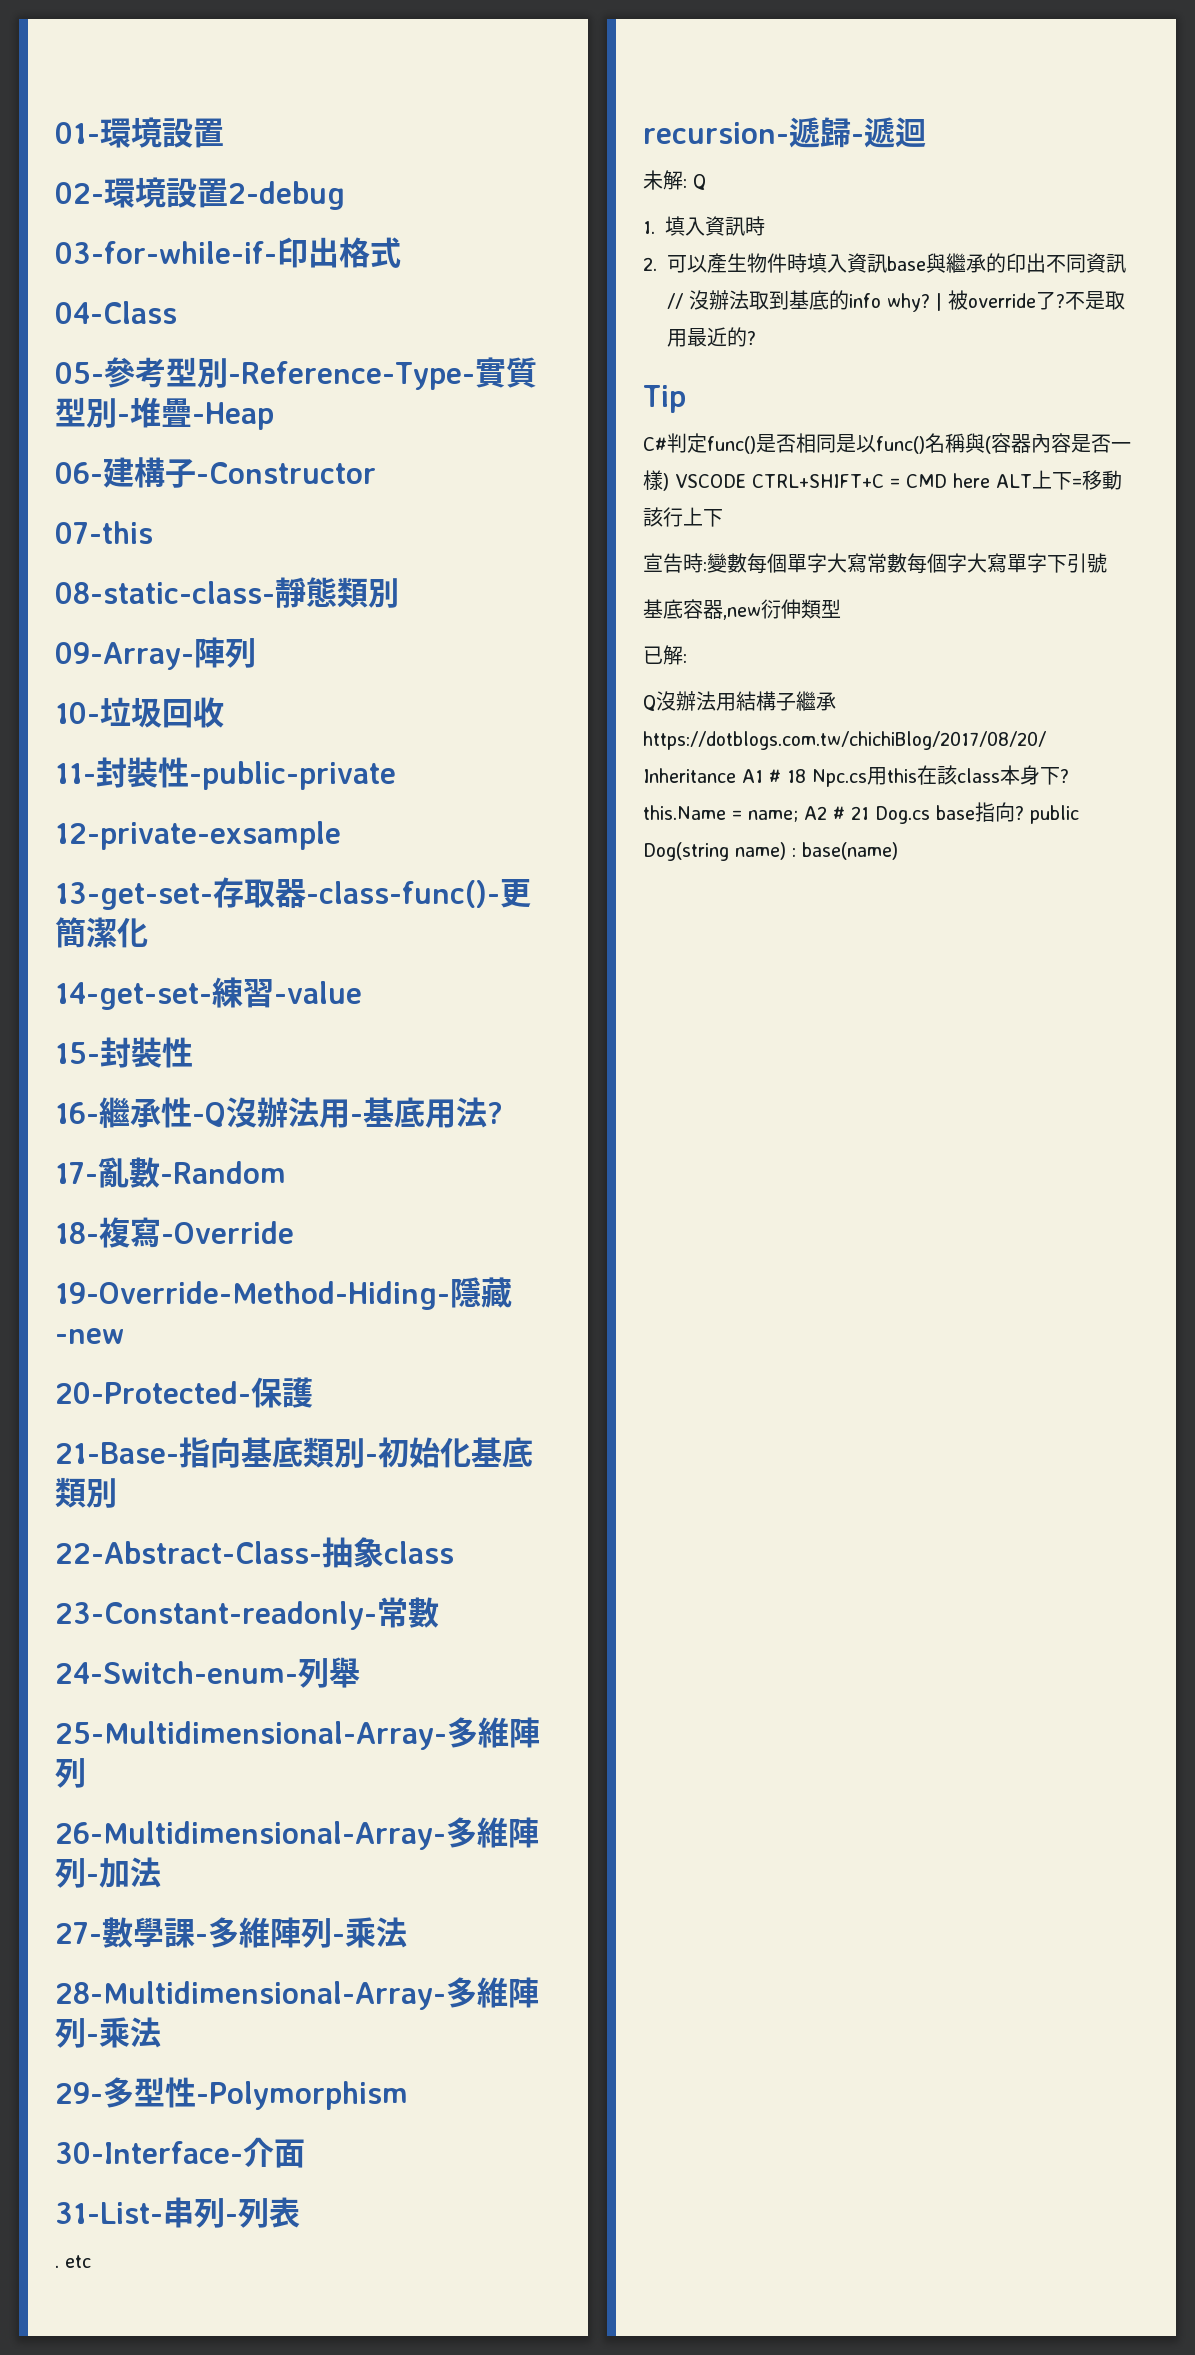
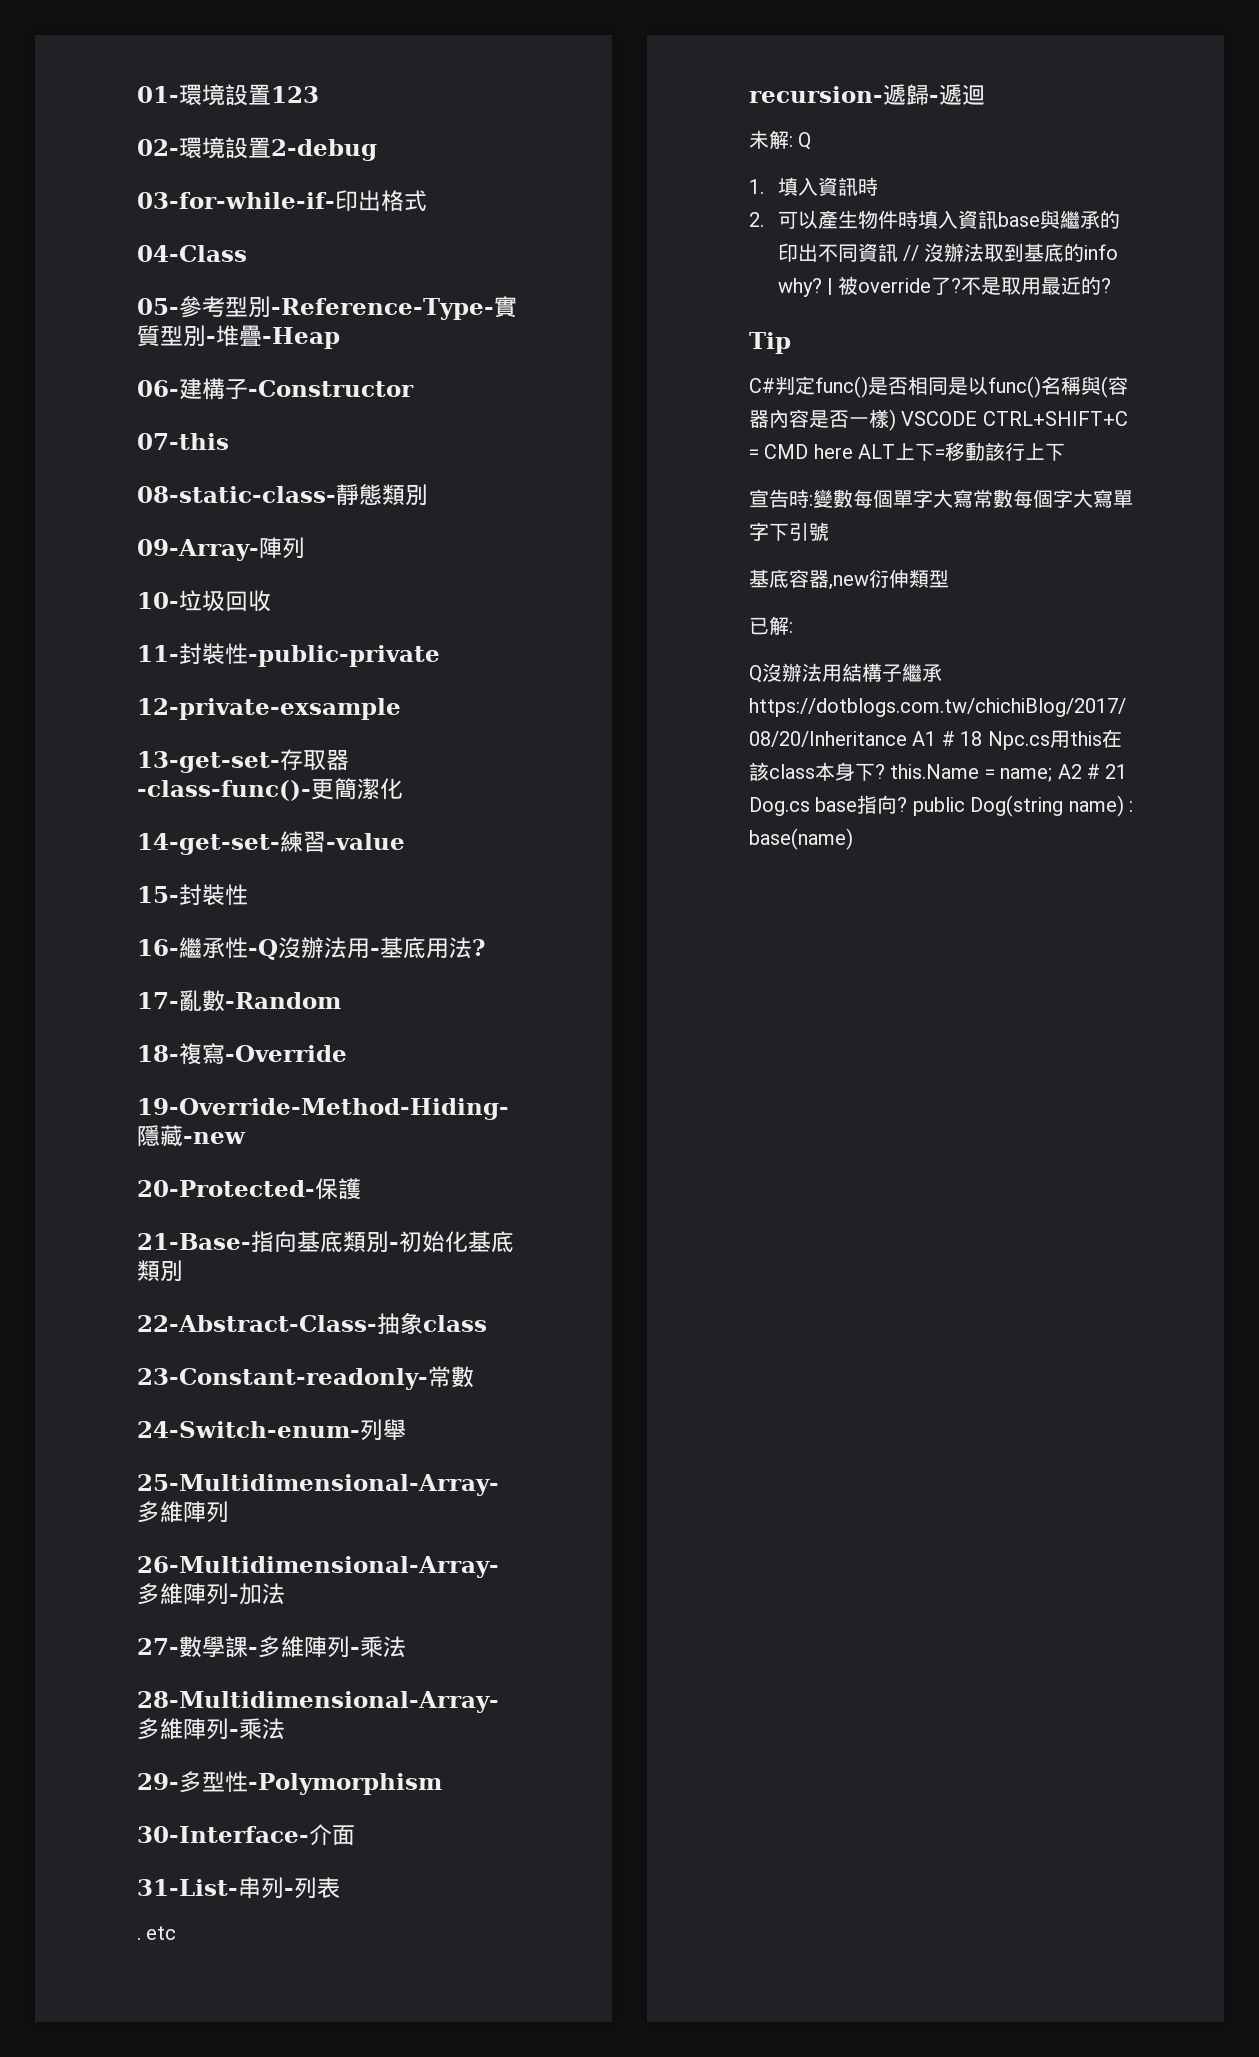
(224, 133) none -> [271,86,319,103] 123

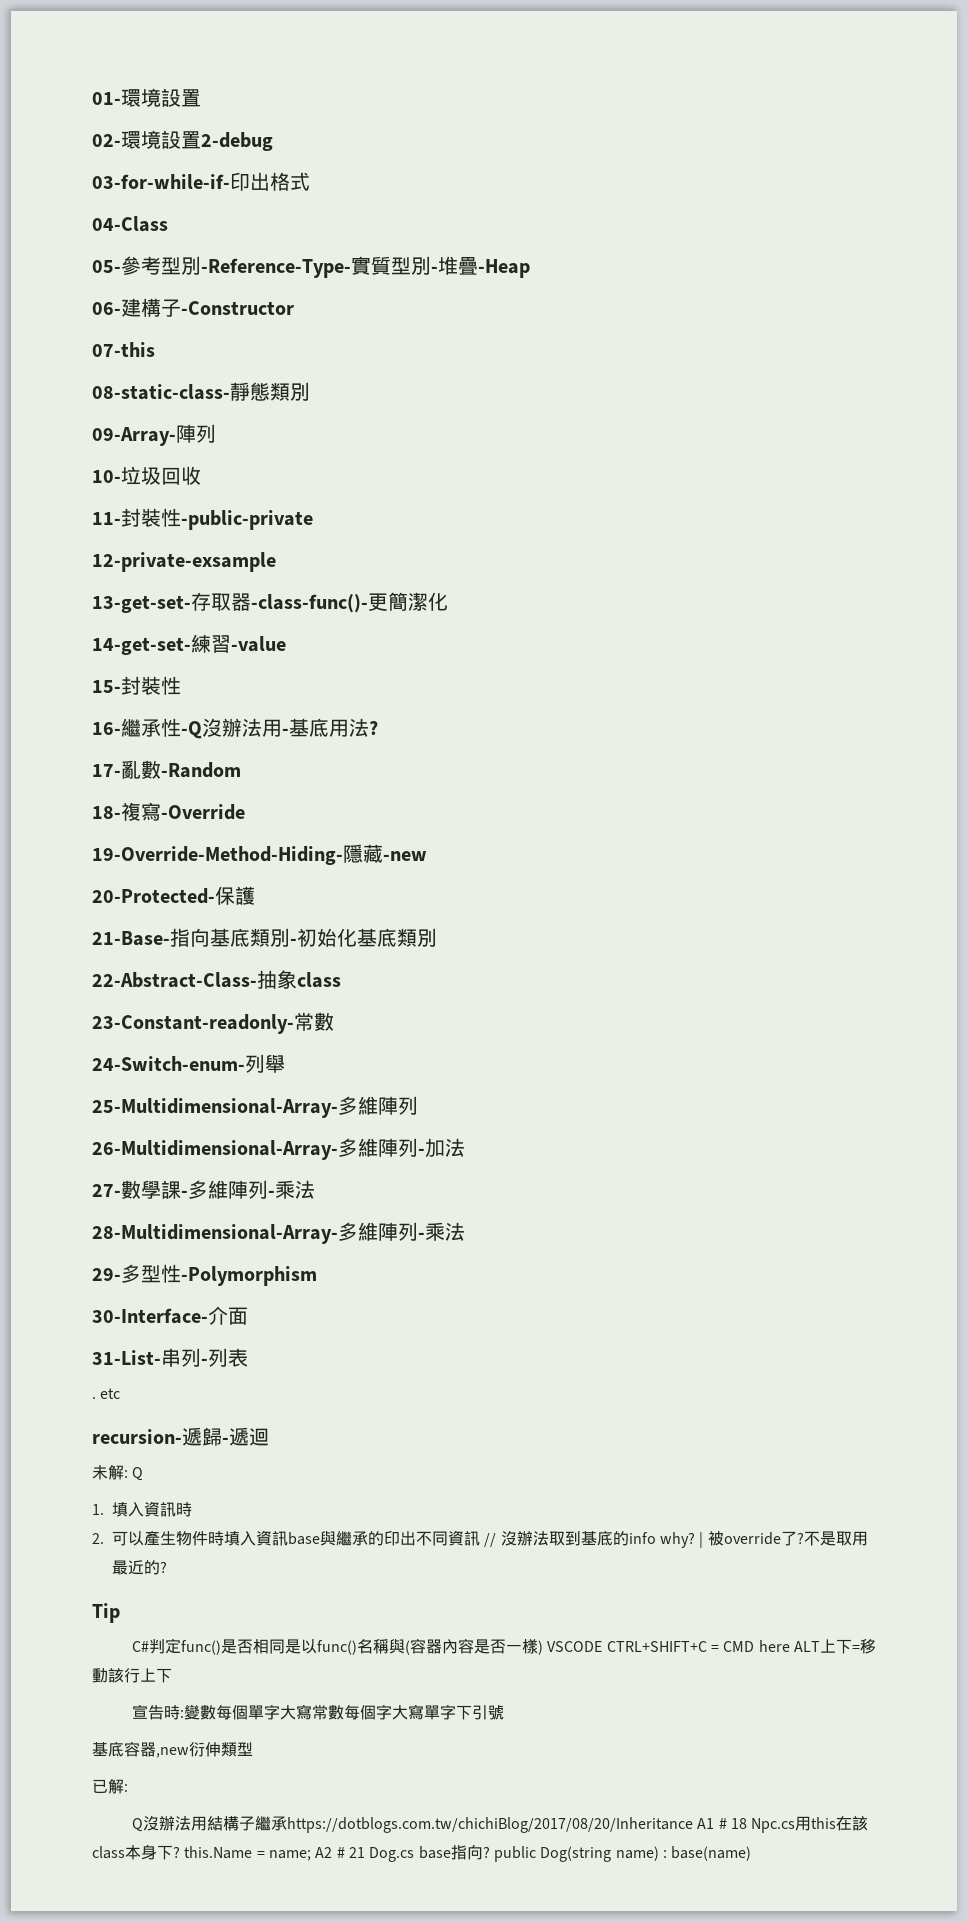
[271,86,319,103] 123 -> (201, 98) none

